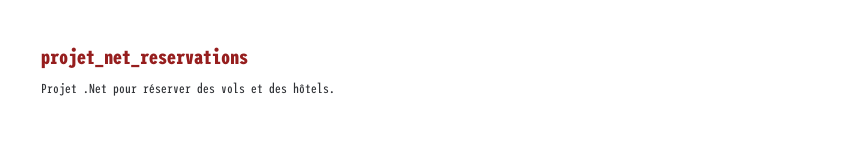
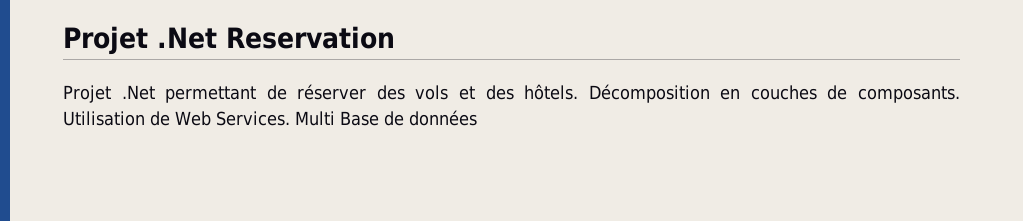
[41,47,248,69] [41,82,137,96] projet_net_reservations // Projet .Net pour -> [63,26,395,55] [63,85,287,103] Projet .Net Reservation // Projet .Net permettant de
(335, 88) none -> [588,84,960,103] [63,110,477,126] Décomposition en couches de composants. Utilisation de Web Services. Multi Base de données

